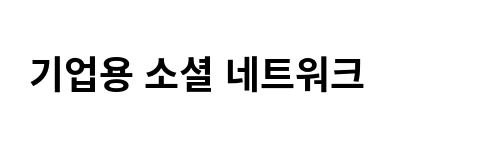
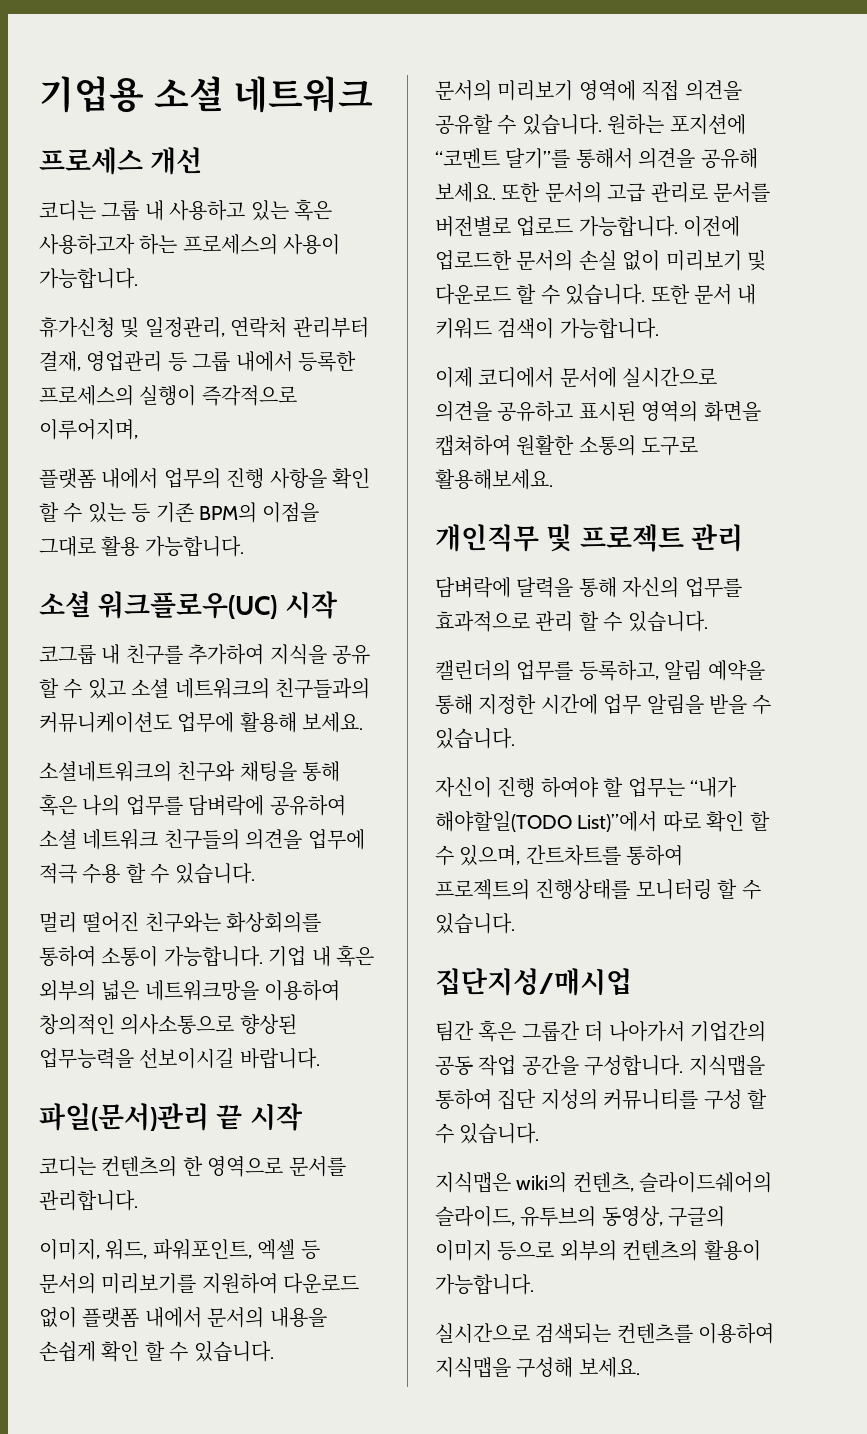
(365, 74) none -> [39,147,203,175] [39,199,332,221] [39,234,341,255] [39,268,138,289] [39,317,369,338] [39,351,356,372] [39,385,297,406] [39,419,138,440] [39,468,370,489] [39,502,320,523] [39,536,244,557] [39,591,338,619] [39,644,370,665] [39,678,370,699] [39,712,364,733] [39,761,341,782] [39,794,346,816] [39,829,365,850] [39,863,255,884] [39,912,322,933] [39,945,374,967] [39,980,341,1001] [39,1014,297,1035] [39,1048,320,1069] [39,1103,303,1131] [39,1156,346,1177] [39,1190,138,1211] [39,1239,320,1260] [39,1273,360,1294] [39,1307,327,1328] [39,1341,274,1362] [435,80,742,101] [435,114,746,135] [435,148,758,169] [435,182,770,203] [435,216,741,237] [435,250,766,271] [435,284,757,305] [435,318,659,339] [435,367,718,388] [435,401,761,422] [435,435,699,456] [435,469,553,490] [435,524,743,552] [435,577,742,598] [435,611,708,632] [435,660,765,681] [435,694,772,715] [435,728,515,749] [435,777,737,798] [435,811,770,832] [435,845,684,866] [435,879,761,900] [435,913,515,934] [435,968,632,996] [435,1020,766,1042] [435,1055,765,1076] [435,1089,767,1110] [435,1123,540,1144] [435,1172,773,1193] [435,1206,726,1227] [435,1240,761,1261] [435,1274,534,1295] [435,1323,775,1344] [435,1357,640,1378] // 프로세스 개선 // 코디는 그룹 내 사용하고 있는 혹은 사용하고자 하는 프로세스의 사용이 가능합니다. // 휴가신청 및 일정관리, 연락처 관리부터 결재, 영업관리 등 그룹 내에서 등록한 프로세스의 실행이 즉각적으로 이루어지며, // 플랫폼 내에서 업무의 진행 사항을 확인 할 수 있는 등 기존 BPM의 이점을 그대로 활용 가능합니다. // 소셜 워크플로우(UC) 시작 // 코그룹 내 친구를 추가하여 지식을 공유 할 수 있고 소셜 네트워크의 친구들과의 커뮤니케이션도 업무에 활용해 보세요. // 소셜네트워크의 친구와 채팅을 통해 혹은 나의 업무를 담벼락에 공유하여 소셜 네트워크 친구들의 의견을 업무에 적극 수용 할 수 있습니다. // 멀리 떨어진 친구와는 화상회의를 통하여 소통이 가능합니다. 기업 내 혹은 외부의 넓은 네트워크망을 이용하여 창의적인 의사소통으로 향상된 업무능력을 선보이시길 바랍니다. // 파일(문서)관리 끝 시작 // 코디는 컨텐츠의 한 영역으로 문서를 관리합니다. // 이미지, 워드, 파워포인트, 엑셀 등 문서의 미리보기를 지원하여 다운로드 없이 플랫폼 내에서 문서의 내용을 손쉽게 확인 할 수 있습니다. // 문서의 미리보기 영역에 직접 의견을 공유할 수 있습니다. 원하는 포지션에 “코멘트 달기”를 통해서 의견을 공유해 보세요. 또한 문서의 고급 관리로 문서를 버전별로 업로드 가능합니다. 이전에 업로드한 문서의 손실 없이 미리보기 및 다운로드 할 수 있습니다. 또한 문서 내 키워드 검색이 가능합니다. // 이제 코디에서 문서에 실시간으로 의견을 공유하고 표시된 영역의 화면을 캡쳐하여 원활한 소통의 도구로 활용해보세요. // 개인직무 및 프로젝트 관리 // 담벼락에 달력을 통해 자신의 업무를 효과적으로 관리 할 수 있습니다. // 캘린더의 업무를 등록하고, 알림 예약을 통해 지정한 시간에 업무 알림을 받을 수 있습니다. // 자신이 진행 하여야 할 업무는 “내가 해야할일(TODO List)”에서 따로 확인 할 수 있으며, 간트차트를 통하여 프로젝트의 진행상태를 모니터링 할 수 있습니다. // 집단지성/매시업 // 팀간 혹은 그룹간 더 나아가서 기업간의 공동 작업 공간을 구성합니다. 지식맵을 통하여 집단 지성의 커뮤니티를 구성 할 수 있습니다. // 지식맵은 wiki의 컨텐츠, 슬라이드쉐어의 슬라이드, 유투브의 동영상, 구글의 이미지 등으로 외부의 컨텐츠의 활용이 가능합니다. // 실시간으로 검색되는 컨텐츠를 이용하여 지식맵을 구성해 보세요.

